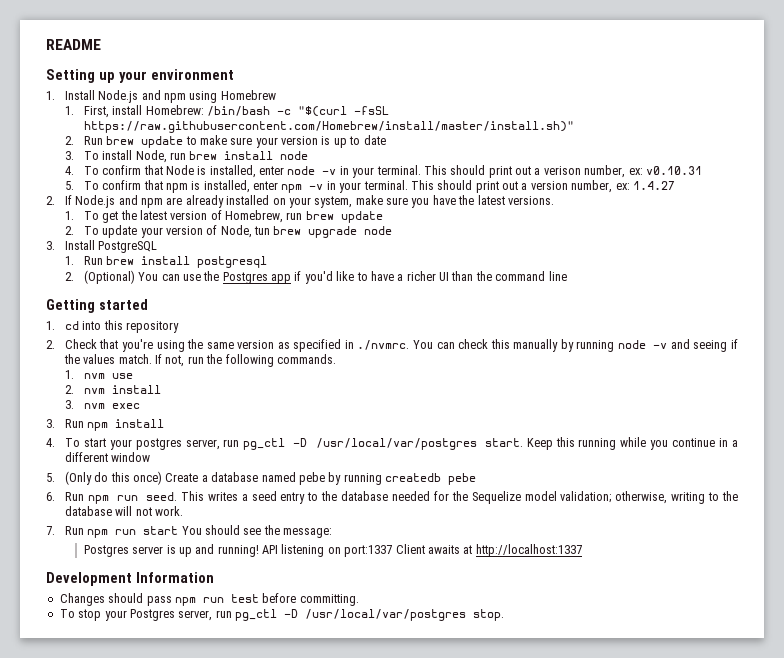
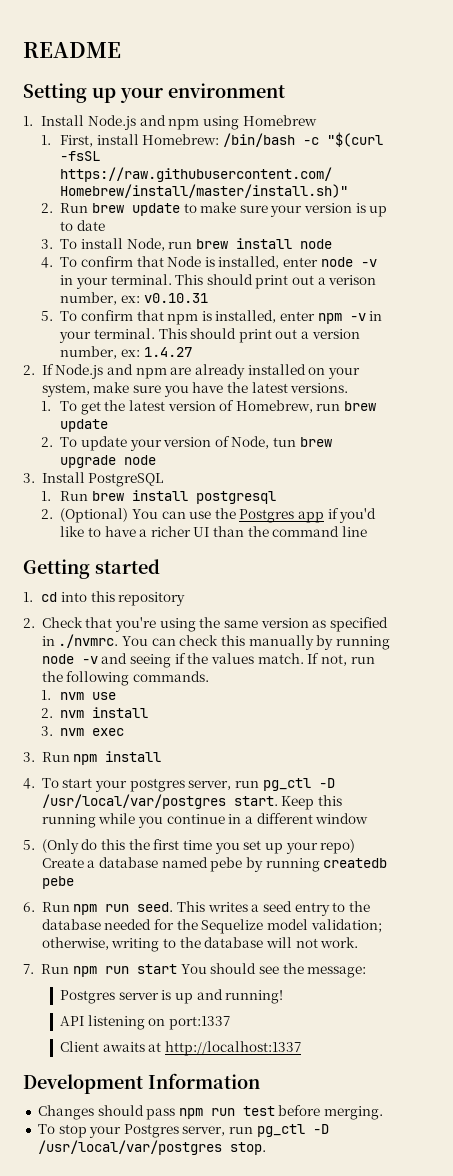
[133,471,163,485] once) -> [128,839,356,854] the first time you set up your repo)
(259, 551) none -> (284, 997) //
(393, 551) none -> (230, 1023) //
[299,594,359,606] committing. -> [324,1106,384,1120] merging.

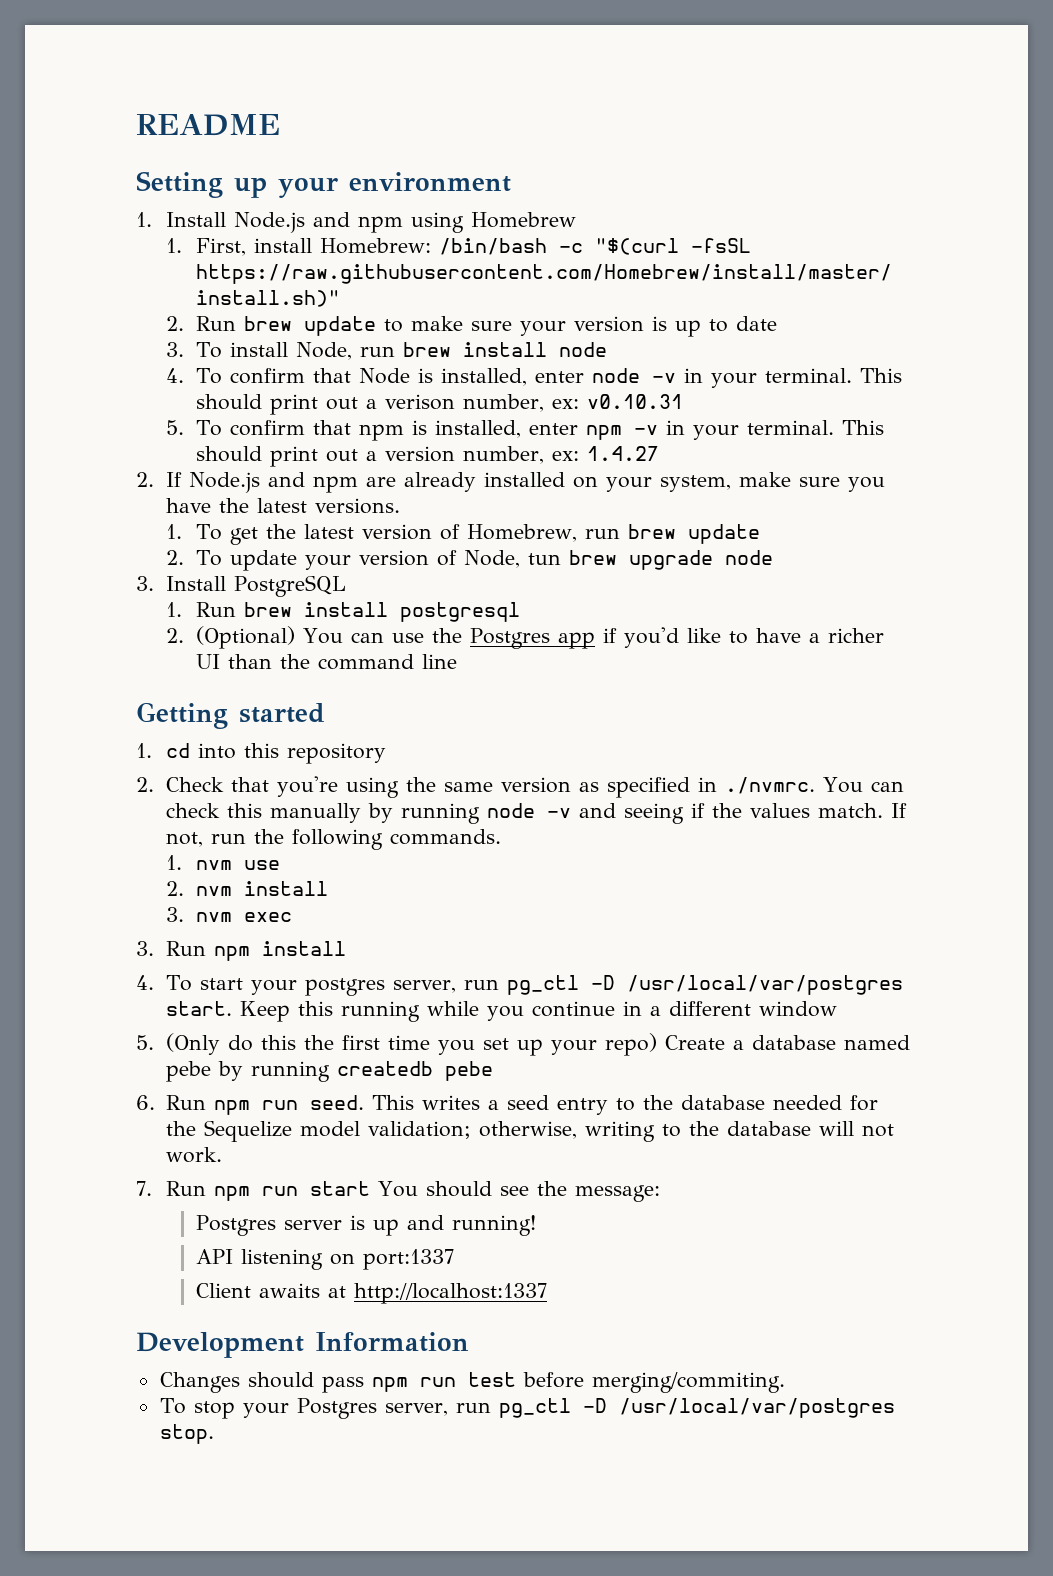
[324,1106,384,1120] merging. -> [591,1372,785,1393] merging/commiting.

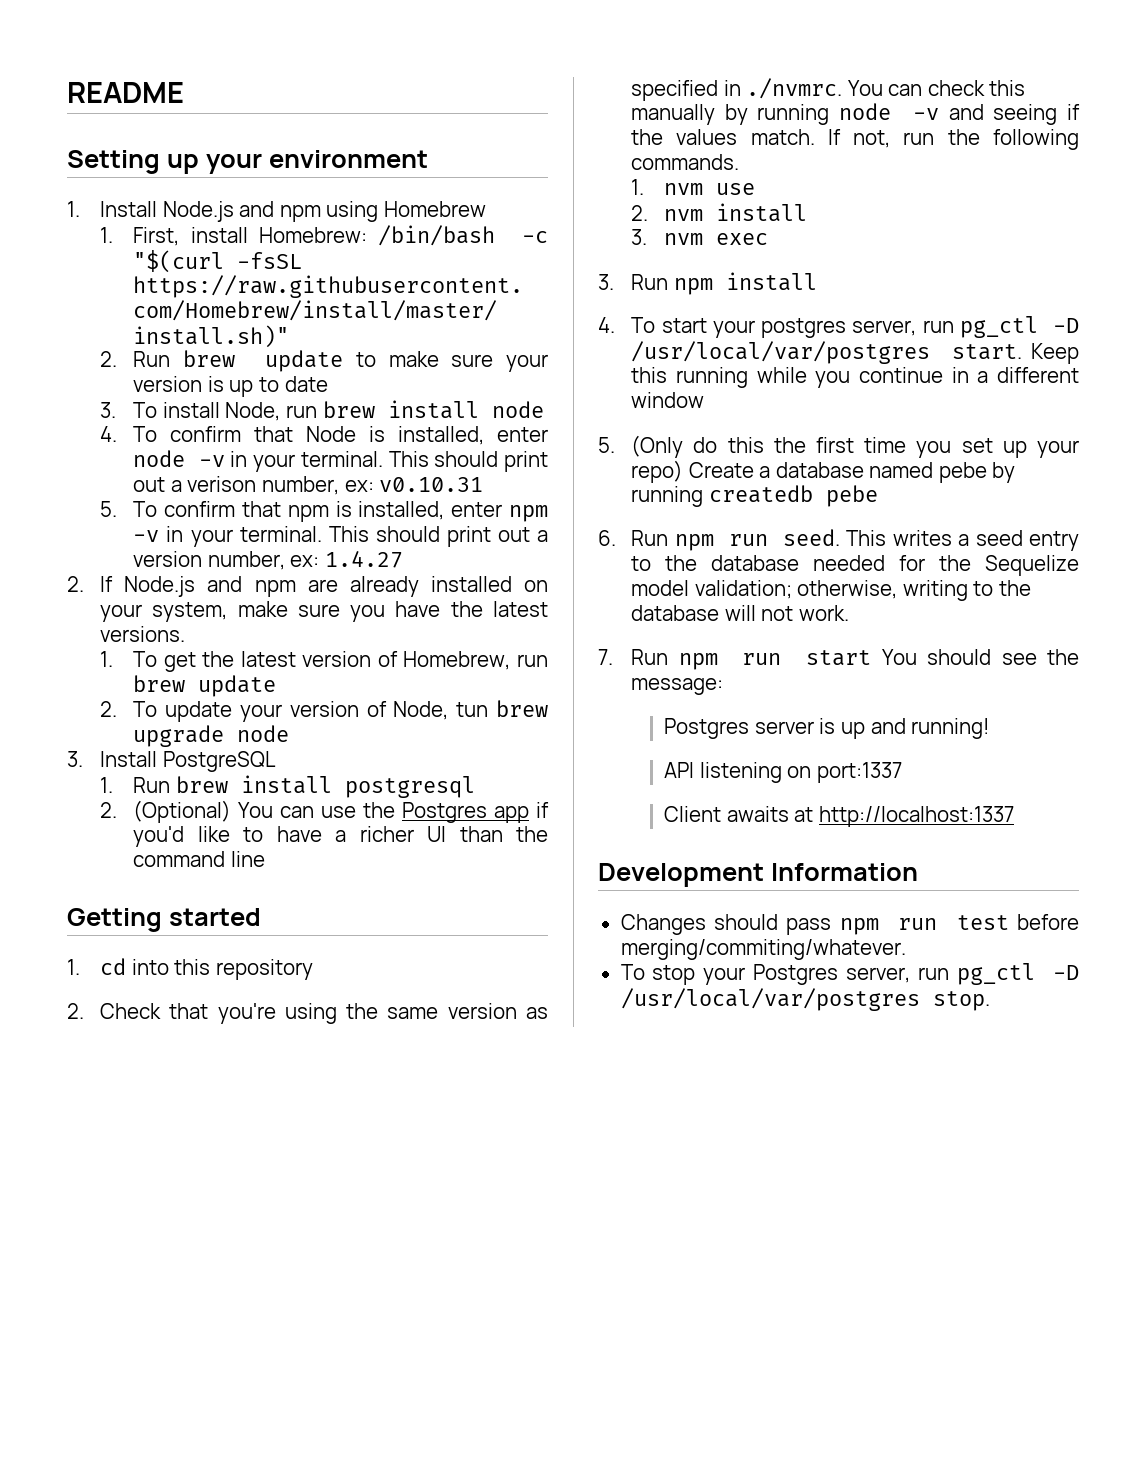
[591,1372,785,1393] merging/commiting. -> [620,939,906,960] merging/commiting/whatever.

